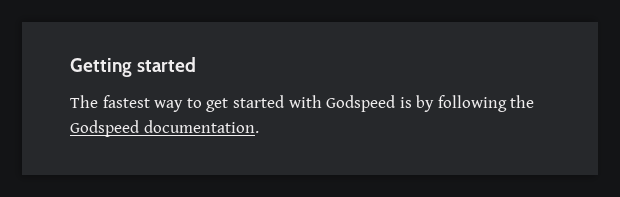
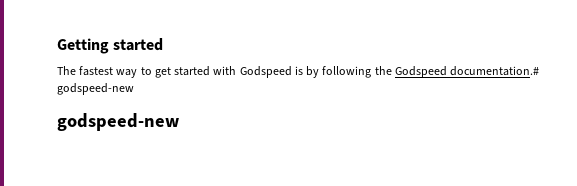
[143,120,259,133] documentation. -> [450,66,540,76] [57,83,134,95] [57,113,179,131] documentation.# godspeed-new // godspeed-new

